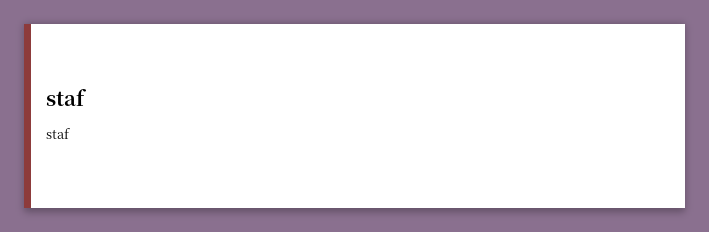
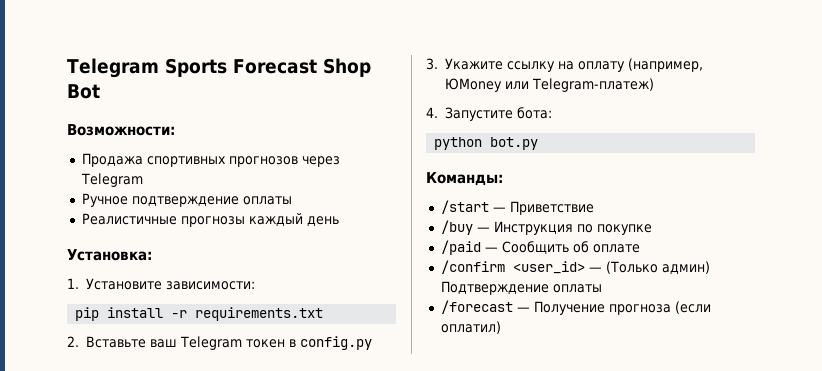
[46,89,87,106] [46,128,70,139] staf // staf -> [67,58,371,78] [67,84,100,99] [67,124,175,136] [81,153,340,167] [80,173,143,187] [81,193,292,207] [81,213,339,227] [67,249,152,261] [67,278,255,290] [75,307,324,321] [67,336,372,350] [426,58,703,72] [444,78,654,92] [426,107,552,121] [434,137,539,150] [426,172,503,186] [440,200,594,215] [440,220,652,235] [440,240,640,255] [440,260,710,274] [440,281,602,295] [440,300,711,315] [440,321,501,334] Telegram Sports Forecast Shop Bot // Возможности: // Продажа спортивных прогнозов через Telegram // Ручное подтверждение оплаты // Реалистичные прогнозы каждый день // Установка: // 1. Установите зависимости: // pip install -r requirements.txt // 2. Вставьте ваш Telegram токен в config.py // 3. Укажите ссылку на оплату (например, ЮMoney или Telegram-платеж) // 4. Запустите бота: // python bot.py // Команды: // /start — Приветствие // /buy — Инструкция по покупке // /paid — Сообщить об оплате // /confirm <user_id> — (Только админ) Подтверждение оплаты // /forecast — Получение прогноза (если оплатил)

